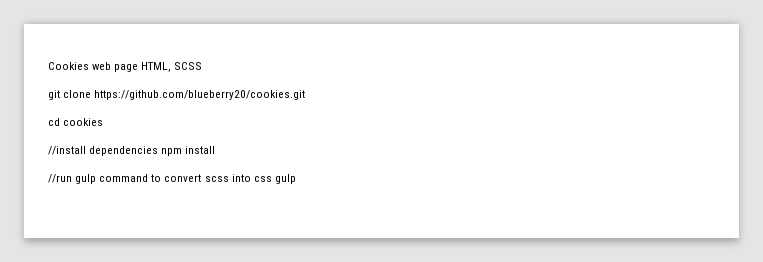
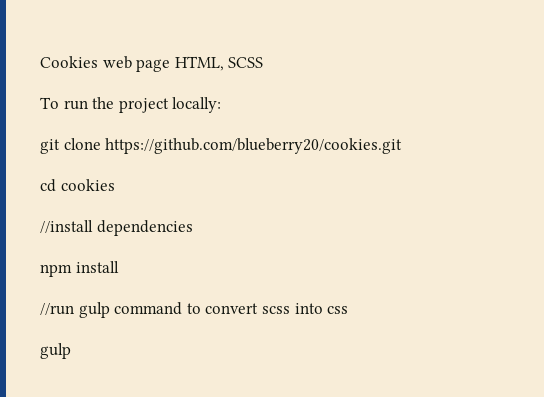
(203, 66) none -> [40,97,222,113] // To run the project locally:
(159, 151) none -> (193, 228) //
(272, 179) none -> (349, 310) //

